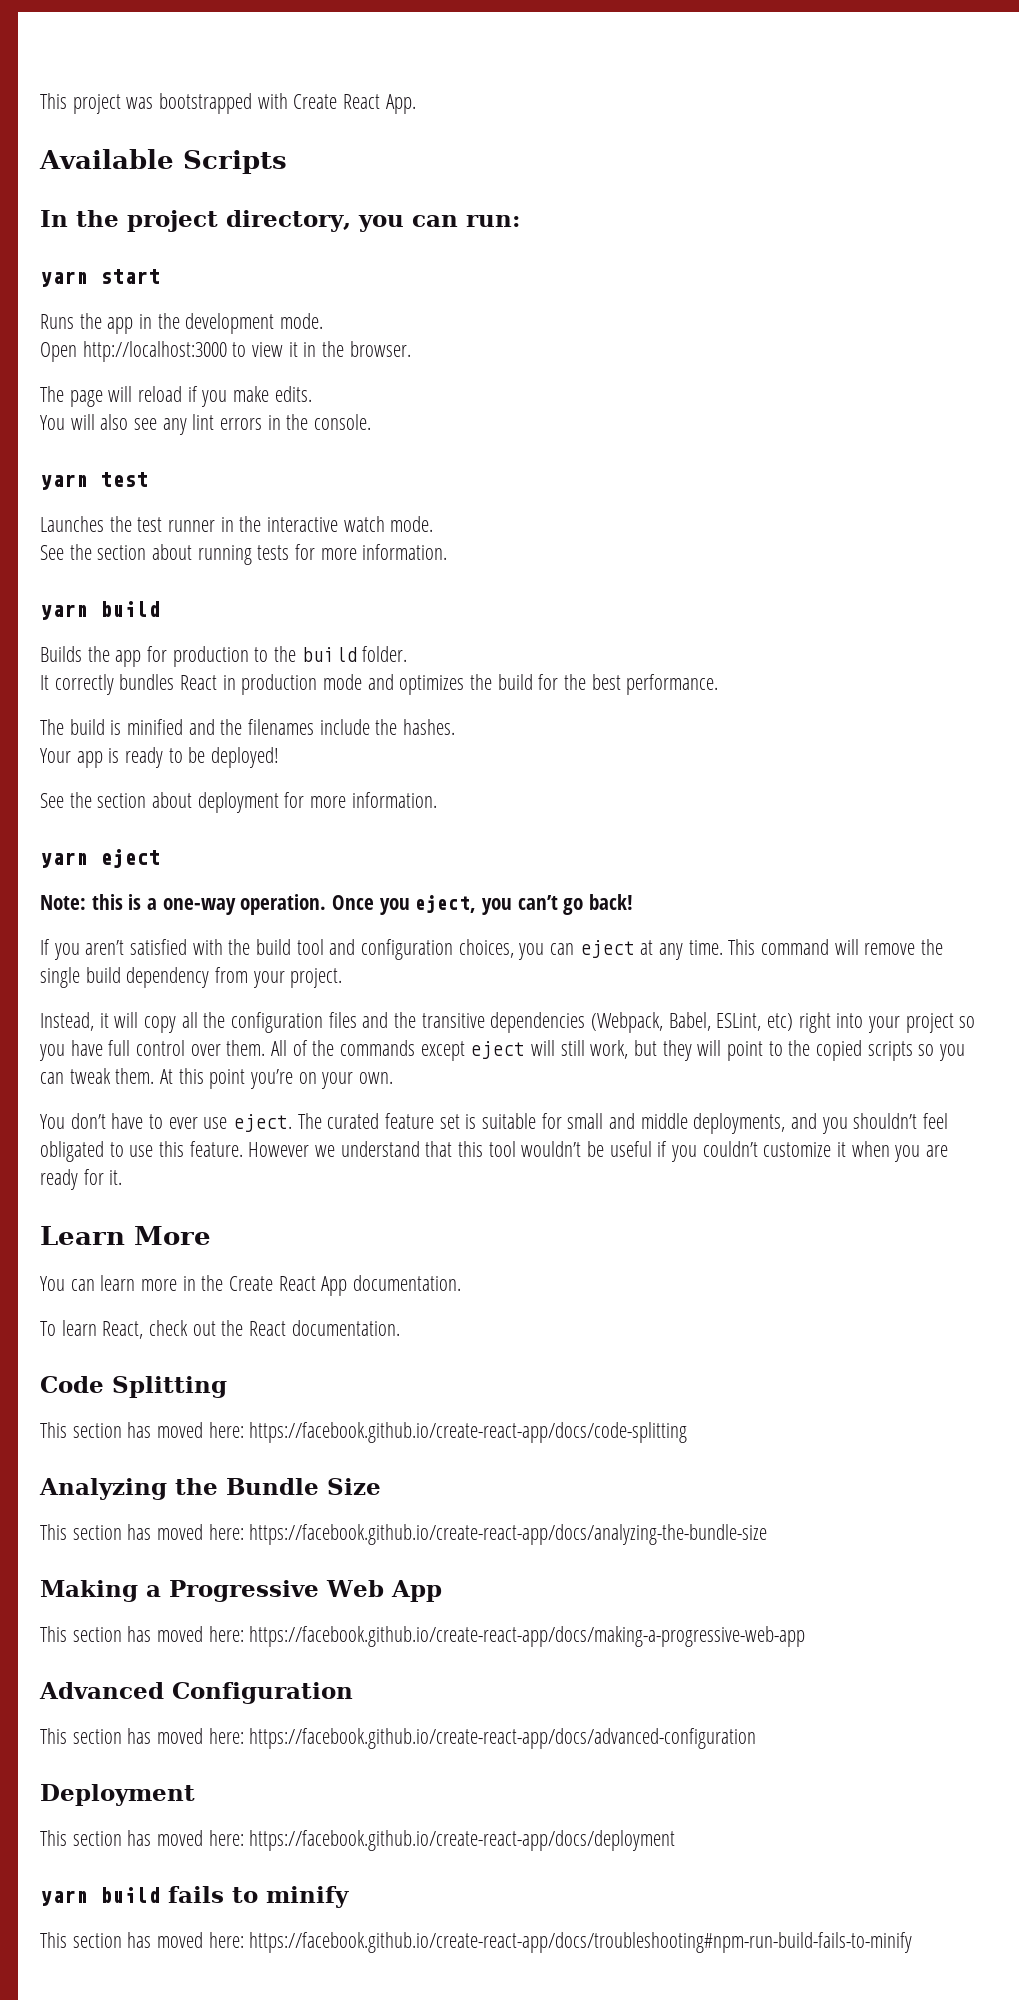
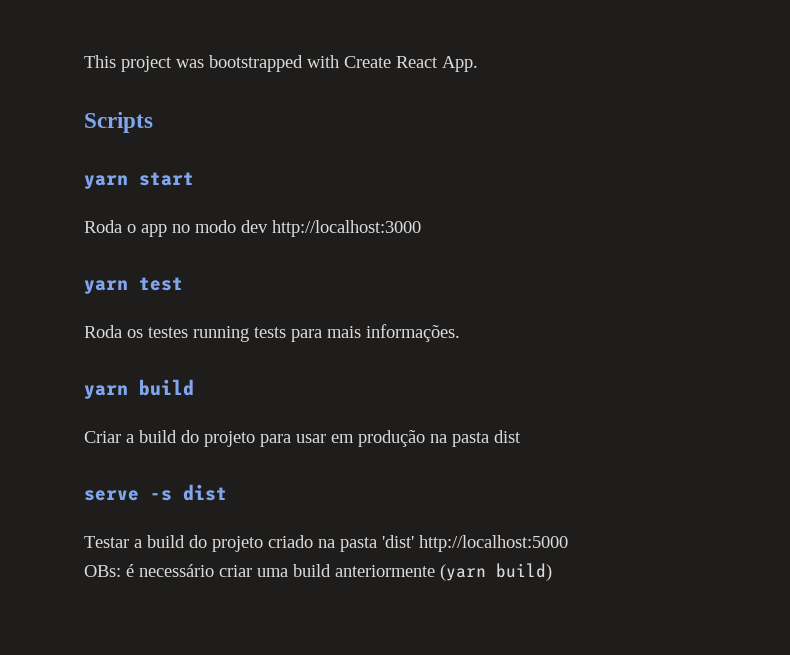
[39,149,174,169] Available -> (478, 64) none
[40,210,520,232] [40,269,160,287] [40,313,324,334] [40,341,411,362] [40,386,312,407] [40,414,372,435] [40,472,148,490] [40,516,434,532] [40,544,448,565] [40,601,160,620] [40,646,408,667] [40,674,719,695] [40,719,456,735] [40,747,280,768] [40,792,437,813] [40,849,160,868] [40,894,634,915] [40,939,944,960] [40,967,343,988] [40,1012,976,1033] [39,1040,966,1061] [40,1068,394,1089] [40,1113,949,1134] [40,1141,949,1162] [40,1169,123,1190] [40,1226,211,1245] [40,1275,462,1296] [40,1320,400,1339] [40,1376,227,1398] [40,1422,688,1443] [39,1478,381,1500] [40,1524,768,1545] [40,1580,442,1602] [40,1626,806,1647] [39,1682,353,1704] [40,1728,757,1749] [40,1784,195,1806] [40,1830,676,1851] [40,1886,349,1908] [40,1932,913,1953] In the project directory, you can run: // yarn start // Runs the app in the development mode. // Open http://localhost:3000 to view it in the browser. // The page will reload if you make edits. // You will also see any lint errors in the console. // yarn test // Launches the test runner in the interactive watch mode. // See the section about running tests for more information. // yarn build // Builds the app for production to the build folder. // It correctly bundles React in production mode and optimizes the build for the best performance. // The build is minified and the filenames include the hashes. // Your app is ready to be deployed! // See the section about deployment for more information. // yarn eject // Note: this is a one-way operation. Once you eject, you can’t go back! // If you aren’t satisfied with the build tool and configuration choices, you can eject at any time. This command will remove the single build dependency from your project. // Instead, it will copy all the configuration files and the transitive dependencies (Webpack, Babel, ESLint, etc) right into your project so you have full control over them. All of the commands except eject will still work, but they will point to the copied scripts so you can tweak them. At this point you’re on your own. // You don’t have to ever use eject. The curated feature set is suitable for small and middle deployments, and you shouldn’t feel obligated to use this feature. However we understand that this tool wouldn’t be useful if you couldn’t customize it when you are ready for it. // Learn More // You can learn more in the Create React App documentation. // To learn React, check out the React documentation. // Code Splitting // This section has moved here: https://facebook.github.io/create-react-app/docs/code-splitting // Analyzing the Bundle Size // This section has moved here: https://facebook.github.io/create-react-app/docs/analyzing-the-bundle-size // Making a Progressive Web App // This section has moved here: https://facebook.github.io/create-react-app/docs/making-a-progressive-web-app // Advanced Configuration // This section has moved here: https://facebook.github.io/create-react-app/docs/advanced-configuration // Deployment // This section has moved here: https://facebook.github.io/create-react-app/docs/deployment // yarn build fails to minify // This section has moved here: https://facebook.github.io/create-react-app/docs/troubleshooting#npm-run-build-fails-to-minify -> [84,172,194,189] [84,220,421,237] [84,277,183,294] [84,324,460,342] [84,379,194,399] [84,430,521,447] [84,484,227,501] [84,535,568,552] [84,563,552,581] yarn start // Roda o app no modo dev http://localhost:3000 // yarn test // Roda os testes running tests para mais informações. // yarn build // Criar a build do projeto para usar em produção na pasta dist // serve -s dist // Testar a build do projeto criado na pasta 'dist' http://localhost:5000 // OBs: é necessário criar uma build anteriormente (yarn build)

